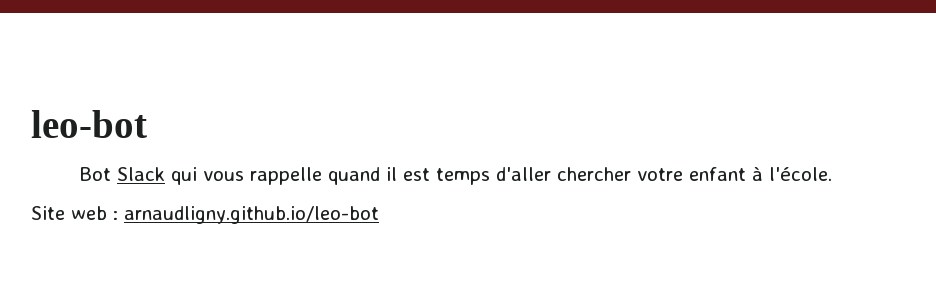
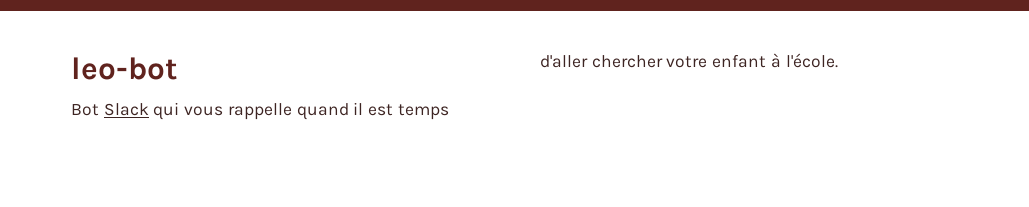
[31,206,379,224] // Site web : arnaudligny.github.io/leo-bot -> (838, 60) none

